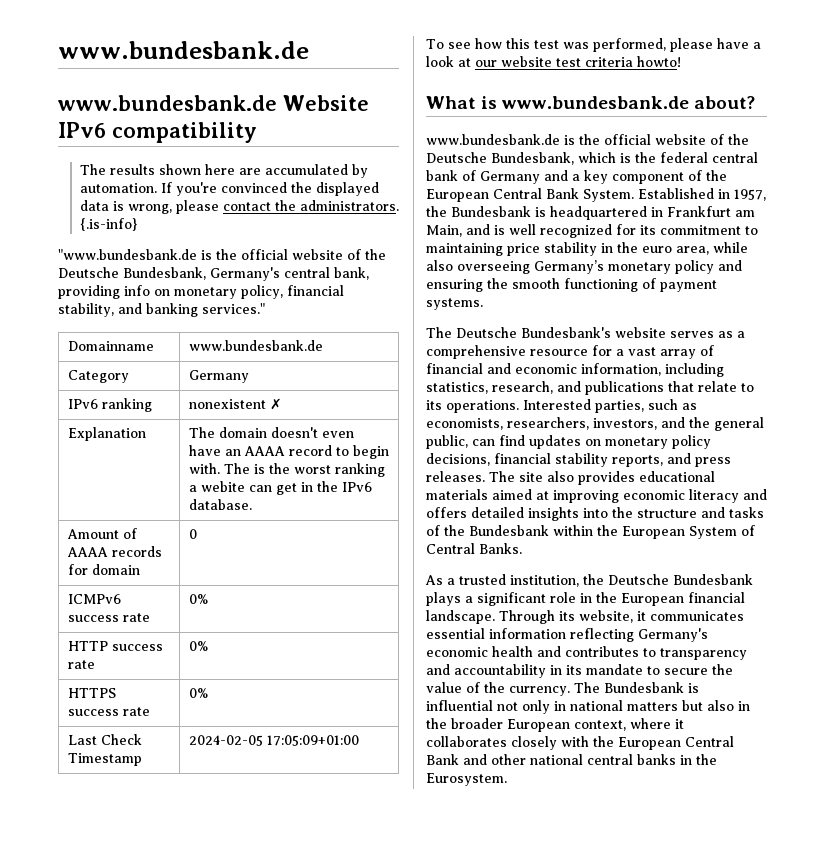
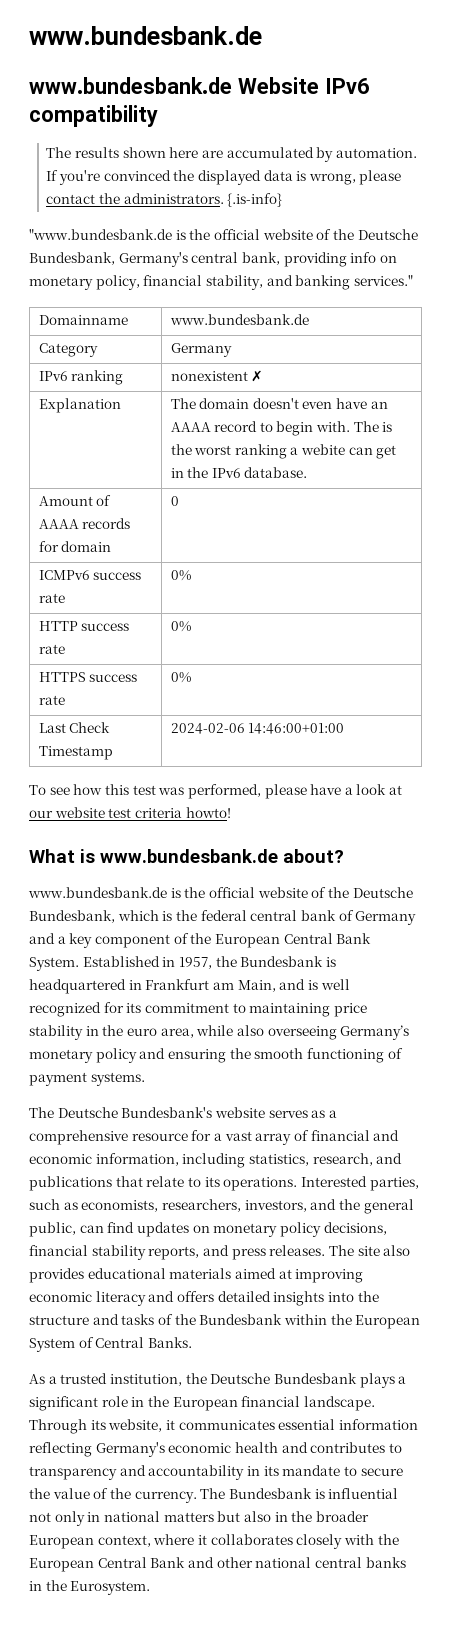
[188,735,359,746] 2024-02-05 17:05:09+01:00 -> [170,723,345,734] 2024-02-06 14:46:00+01:00

